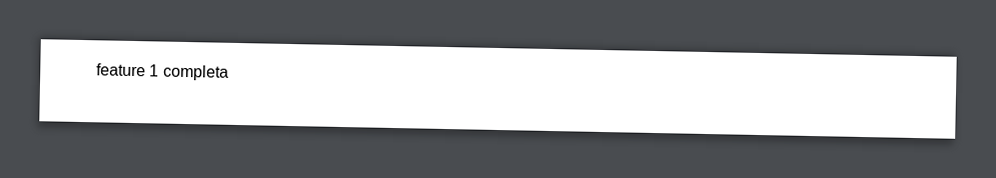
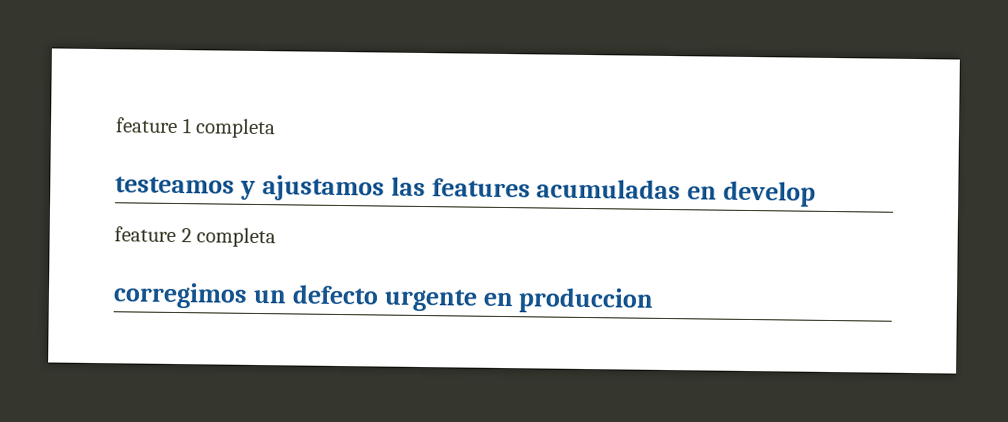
(229, 72) none -> [115,175,817,207] [114,226,277,248] [113,282,655,314] // testeamos y ajustamos las features acumuladas en develop // feature 2 completa // corregimos un defecto urgente en produccion

